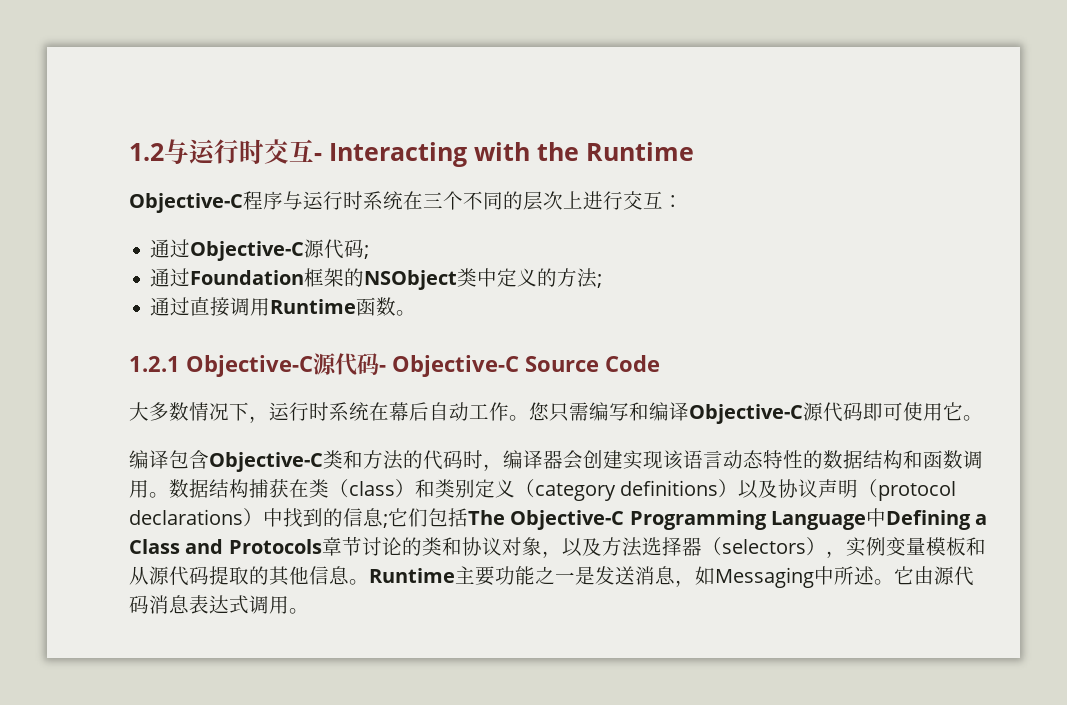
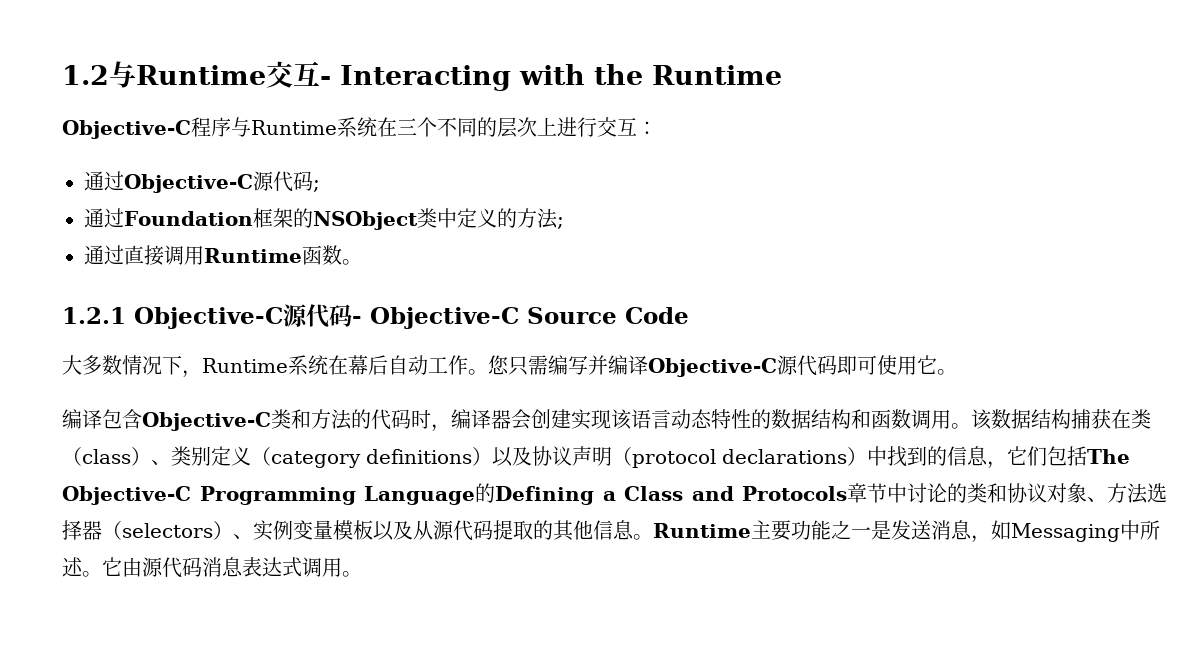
[189,139,264,164] 运行时 -> [136,65,266,85] Runtime
[303,191,363,210] 运行时 -> [251,120,337,135] Runtime
[269,402,329,421] 运行时 -> [202,358,288,373] Runtime
[629,402,649,421] 和 -> [588,355,608,375] 并
(169, 495) none -> [971,409,992,430] 该
[415,479,435,498] 和 -> [151,460,171,465] 、
[383,514,388,528] ; -> [987,461,1007,469] ，
[865,508,886,527] 中 -> [475,483,495,503] 的
(362, 546) none -> [887,483,907,503] 中
[541,538,602,558] ，以及 -> [1087,497,1107,502] 、
[825,551,846,558] ， -> [233,534,253,539] 、
[965,537,986,556] 和 -> [373,521,413,541] 以及

